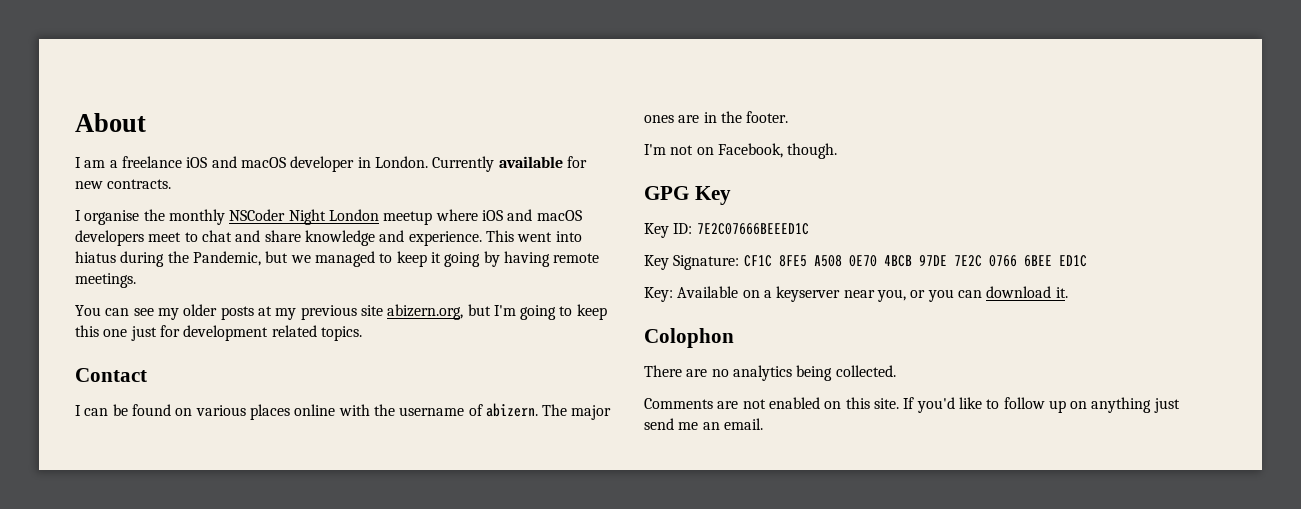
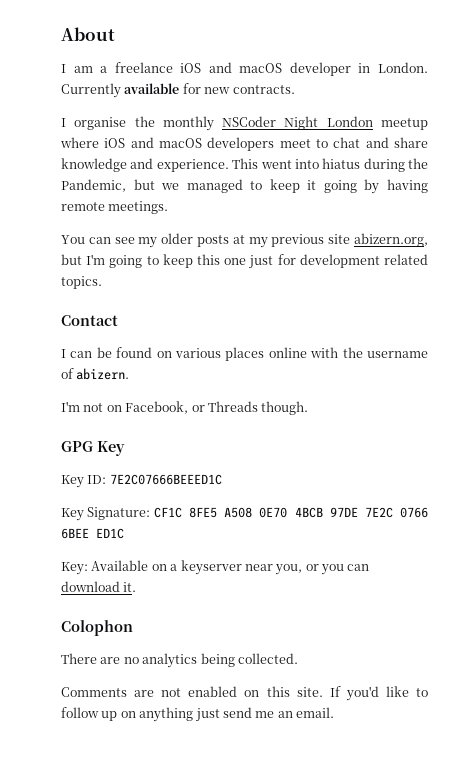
[542,404,612,420] [644,111,789,123] The major ones are in the footer. -> (130, 374) none
(783, 150) none -> [191,401,258,412] or Threads

